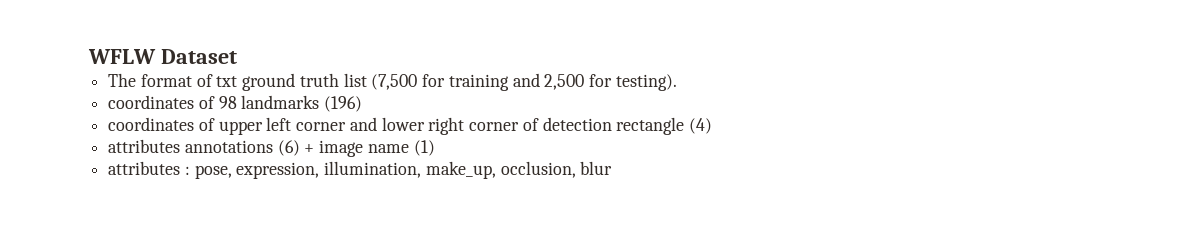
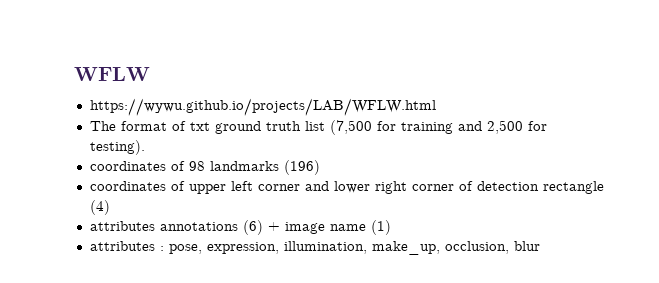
[160,49,237,64] Dataset -> [89,98,436,116] // https://wywu.github.io/projects/LAB/WFLW.html

